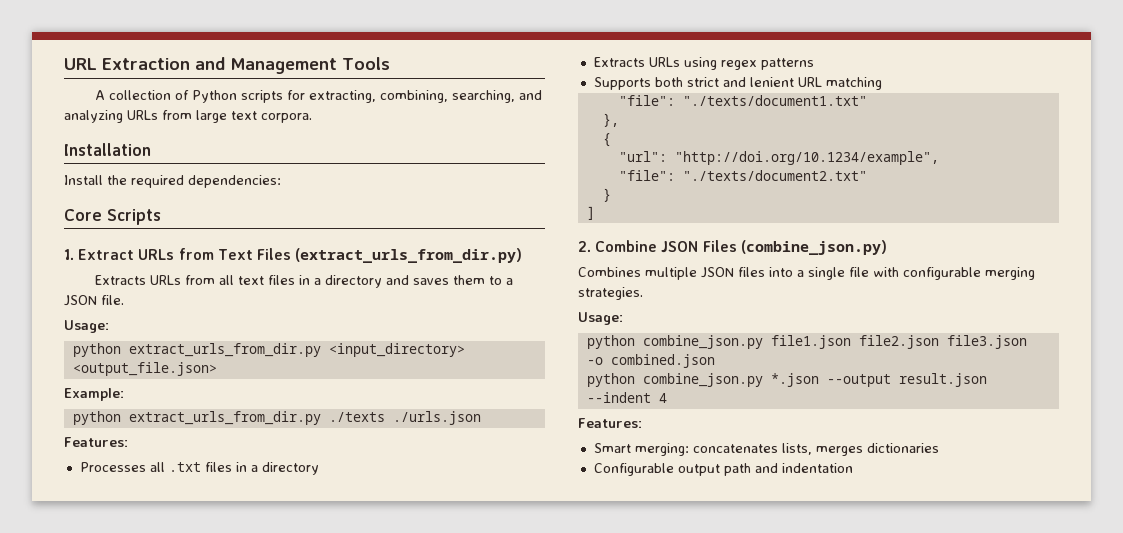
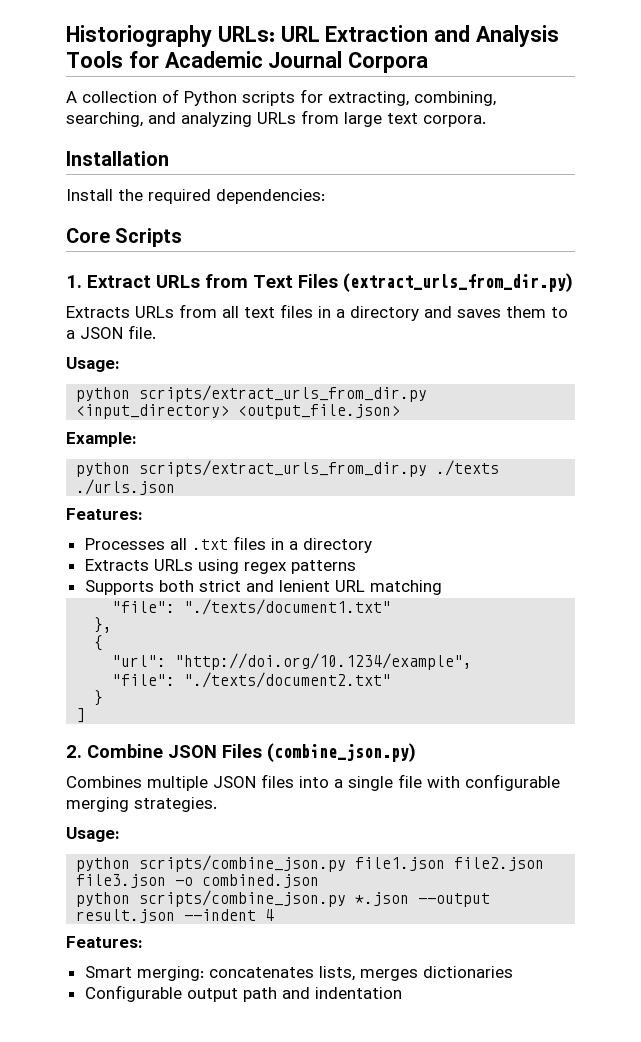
(64, 64) none -> [66,25,275,47] Historiography URLs:
[230,58,337,74] Management -> [476,25,560,47] Analysis
(390, 63) none -> [128,51,429,73] for Academic Journal Corpora
[128,343,321,357] extract_urls_from_dir.py -> [139,385,428,402] scripts/extract_urls_from_dir.py
[128,411,321,425] extract_urls_from_dir.py -> [139,460,428,477] scripts/extract_urls_from_dir.py
[642,335,763,349] combine_json.py -> [139,855,347,872] scripts/combine_json.py
[642,373,763,387] combine_json.py -> [139,890,347,907] scripts/combine_json.py

